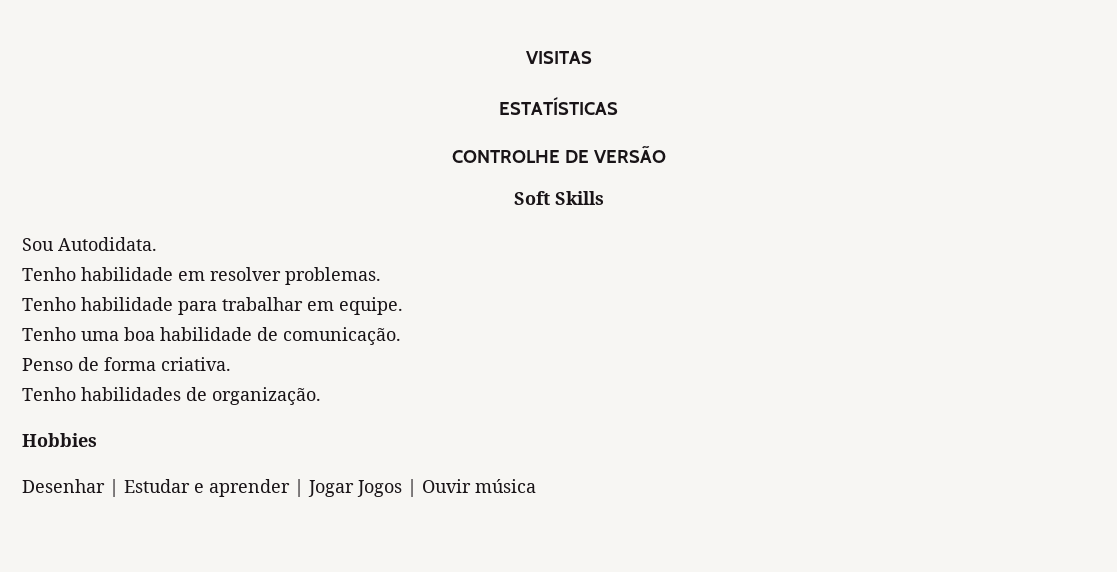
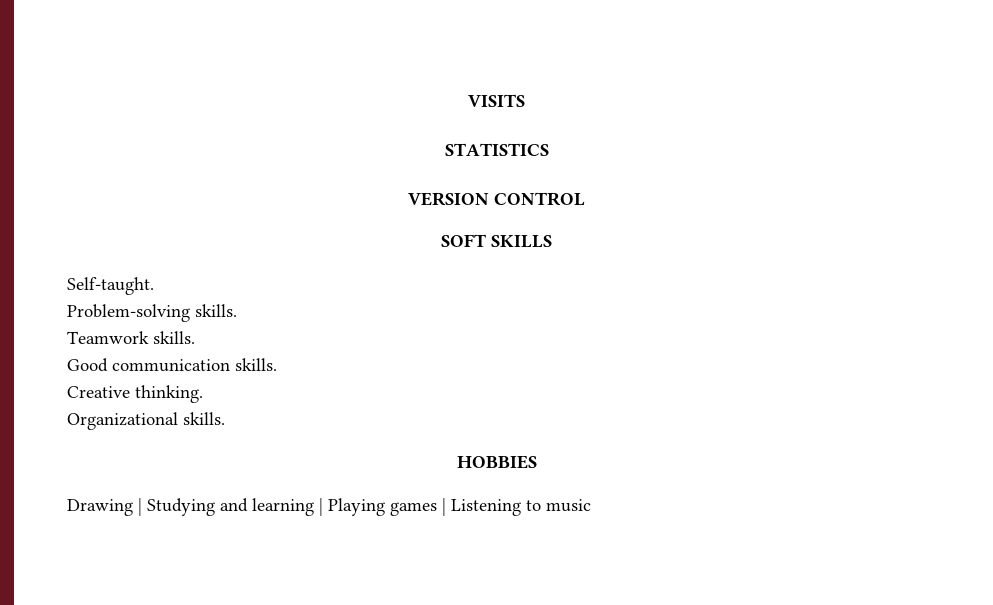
[525,51,592,64] [499,97,619,115] [451,146,666,163] [513,191,604,205] [22,237,157,251] [22,267,381,285] [22,297,403,315] [22,327,401,345] [22,357,231,371] [22,387,321,405] [22,433,97,447] [22,479,536,497] VISITAS // ESTATÍSTICAS // CONTROLHE DE VERSÃO // Soft Skills // Sou Autodidata. // Tenho habilidade em resolver problemas. // Tenho habilidade para trabalhar em equipe. // Tenho uma boa habilidade de comunicação. // Penso de forma criativa. // Tenho habilidades de organização. // Hobbies // Desenhar | Estudar e aprender | Jogar Jogos | Ouvir música -> [468,94,525,107] [444,143,549,156] [408,192,585,206] [441,234,552,248] [67,277,154,295] [67,304,237,322] [67,331,195,344] [67,358,277,372] [67,385,203,403] [67,412,225,430] [456,455,537,469] [67,498,591,516] VISITS // STATISTICS // VERSION CONTROL // SOFT SKILLS // Self-taught. // Problem-solving skills. // Teamwork skills. // Good communication skills. // Creative thinking. // Organizational skills. // HOBBIES // Drawing | Studying and learning | Playing games | Listening to music

